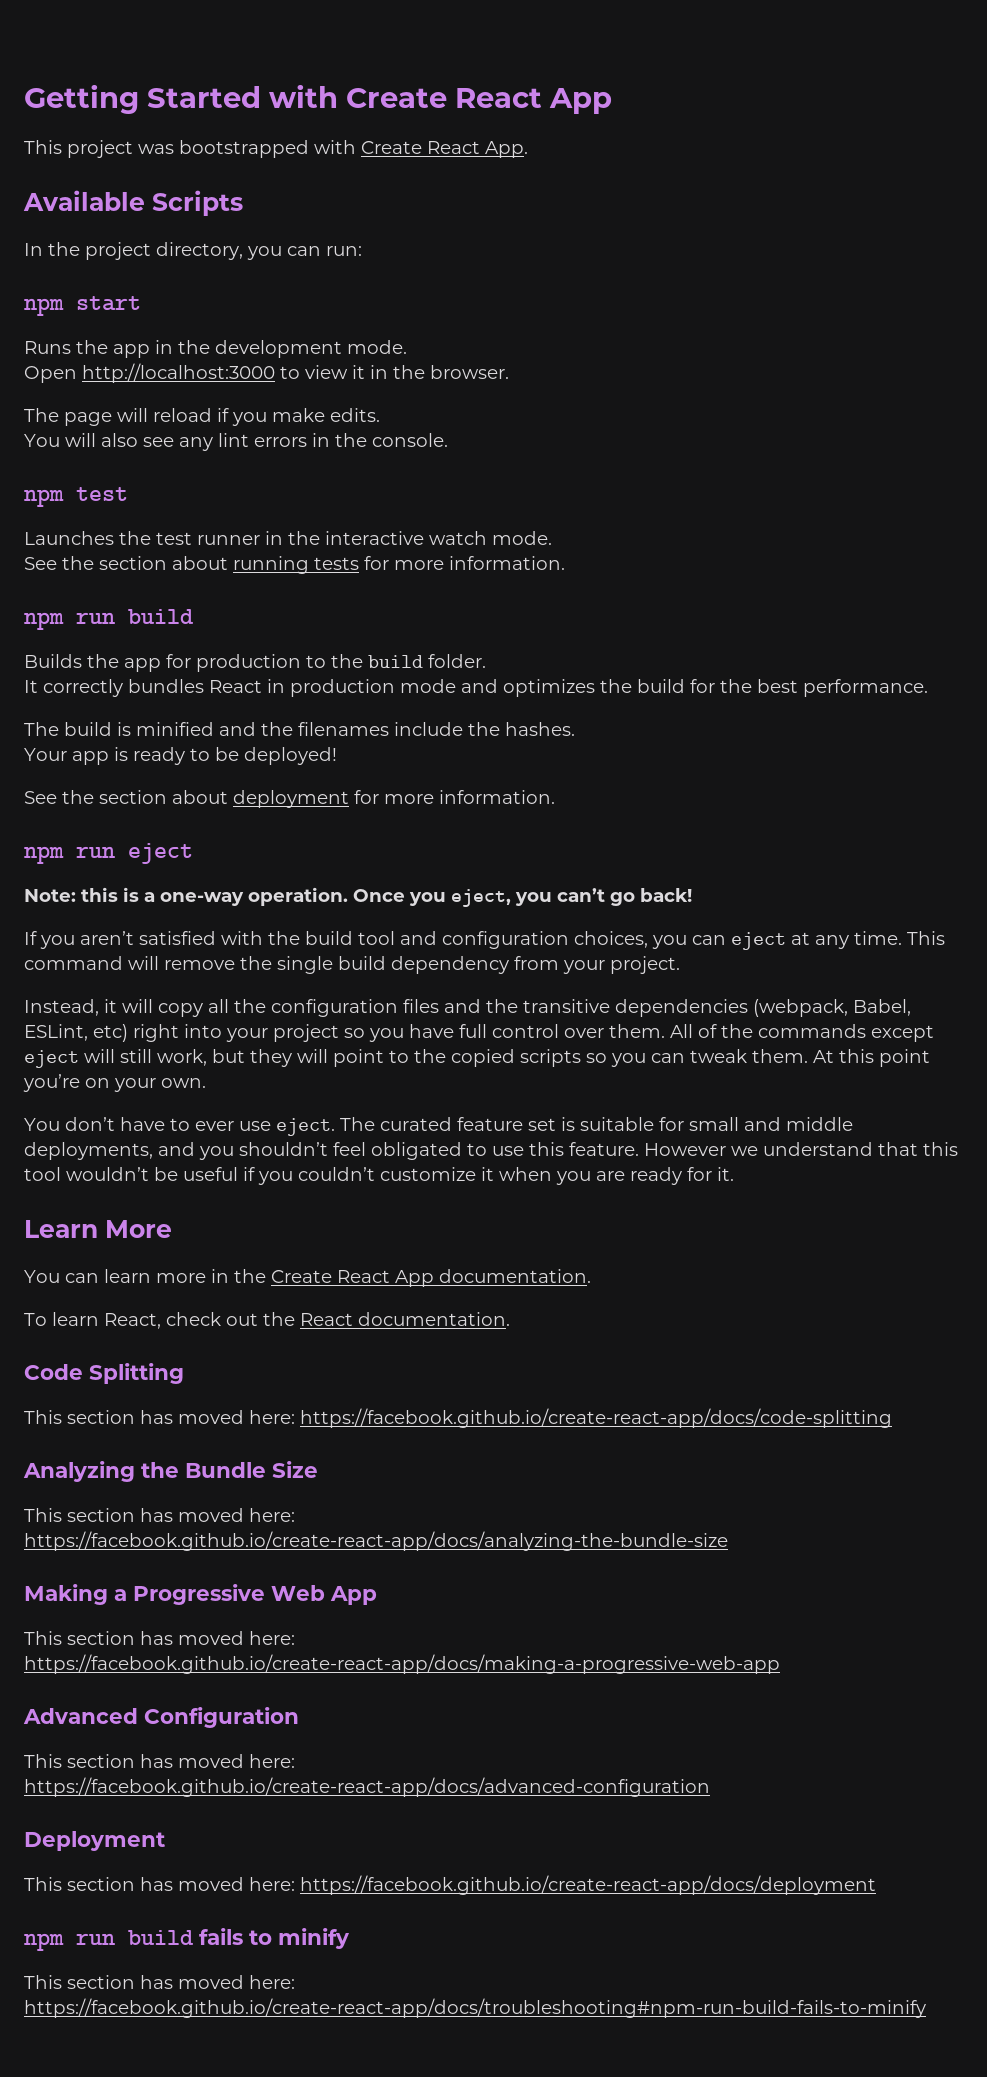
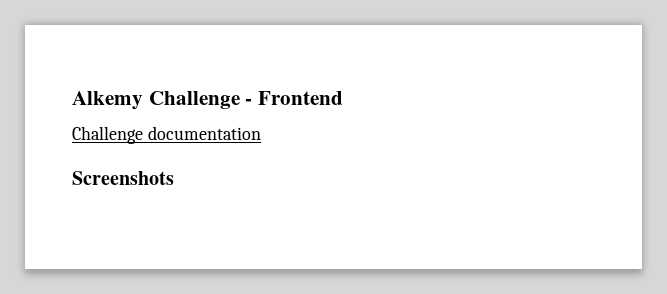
[24,84,612,114] [24,140,528,158] [23,190,243,216] [24,242,362,260] [24,296,141,316] [24,340,407,358] [24,363,509,383] [24,408,380,426] [24,433,448,451] [24,487,128,507] [24,531,552,545] [24,556,565,574] [24,609,194,630] [24,654,486,672] [24,679,928,697] [24,722,575,736] [24,747,337,765] [24,790,555,808] [24,843,193,864] [24,887,692,907] [24,931,945,950] [24,956,680,974] [24,999,911,1017] [24,1024,934,1042] [24,1049,930,1068] [23,1074,206,1092] [24,1117,853,1136] [24,1142,958,1160] [24,1167,734,1185] [24,1220,172,1238] [24,1269,591,1287] [24,1312,510,1329] [24,1363,184,1384] [24,1408,892,1428] [23,1461,318,1482] [24,1508,295,1522] [24,1531,728,1551] [24,1584,377,1605] [24,1631,295,1645] [24,1654,780,1674] [23,1707,299,1728] [24,1754,295,1768] [24,1777,710,1797] [24,1831,165,1851] [24,1875,876,1895] [24,1928,350,1951] [24,1975,295,1989] [24,1998,926,2018] Getting Started with Create React App // This project was bootstrapped with Create React App. // Available Scripts // In the project directory, you can run: // npm start // Runs the app in the development mode. // Open http://localhost:3000 to view it in the browser. // The page will reload if you make edits. // You will also see any lint errors in the console. // npm test // Launches the test runner in the interactive watch mode. // See the section about running tests for more information. // npm run build // Builds the app for production to the build folder. // It correctly bundles React in production mode and optimizes the build for the best performance. // The build is minified and the filenames include the hashes. // Your app is ready to be deployed! // See the section about deployment for more information. // npm run eject // Note: this is a one-way operation. Once you eject, you can’t go back! // If you aren’t satisfied with the build tool and configuration choices, you can eject at any time. This command will remove the single build dependency from your project. // Instead, it will copy all the configuration files and the transitive dependencies (webpack, Babel, ESLint, etc) right into your project so you have full control over them. All of the commands except eject will still work, but they will point to the copied scripts so you can tweak them. At this point you’re on your own. // You don’t have to ever use eject. The curated feature set is suitable for small and middle deployments, and you shouldn’t feel obligated to use this feature. However we understand that this tool wouldn’t be useful if you couldn’t customize it when you are ready for it. // Learn More // You can learn more in the Create React App documentation. // To learn React, check out the React documentation. // Code Splitting // This section has moved here: https://facebook.github.io/create-react-app/docs/code-splitting // Analyzing the Bundle Size // This section has moved here: https://facebook.github.io/create-react-app/docs/analyzing-the-bundle-size // Making a Progressive Web App // This section has moved here: https://facebook.github.io/create-react-app/docs/making-a-progressive-web-app // Advanced Configuration // This section has moved here: https://facebook.github.io/create-react-app/docs/advanced-configuration // Deployment // This section has moved here: https://facebook.github.io/create-react-app/docs/deployment // npm run build fails to minify // This section has moved here: https://facebook.github.io/create-react-app/docs/troubleshooting#npm-run-build-fails-to-minify -> [72,91,344,110] [72,126,261,144] [72,171,174,185] Alkemy Challenge - Frontend // Challenge documentation // Screenshots

